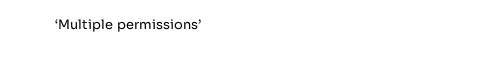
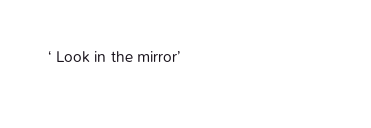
[55,19,201,32] ‘Multiple permissions’ -> [48,50,181,63] ‘ Look in the mirror’

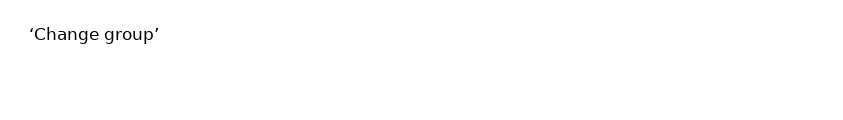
[48,50,181,63] ‘ Look in the mirror’ -> [29,27,159,44] ‘Change group’

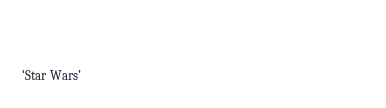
[29,27,159,44] ‘Change group’ -> [22,69,81,80] ‘Star Wars’

